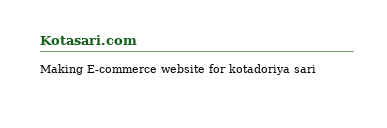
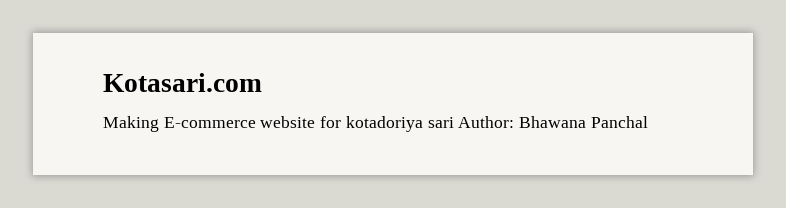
(316, 69) none -> [458,116,648,128] Author: Bhawana Panchal

